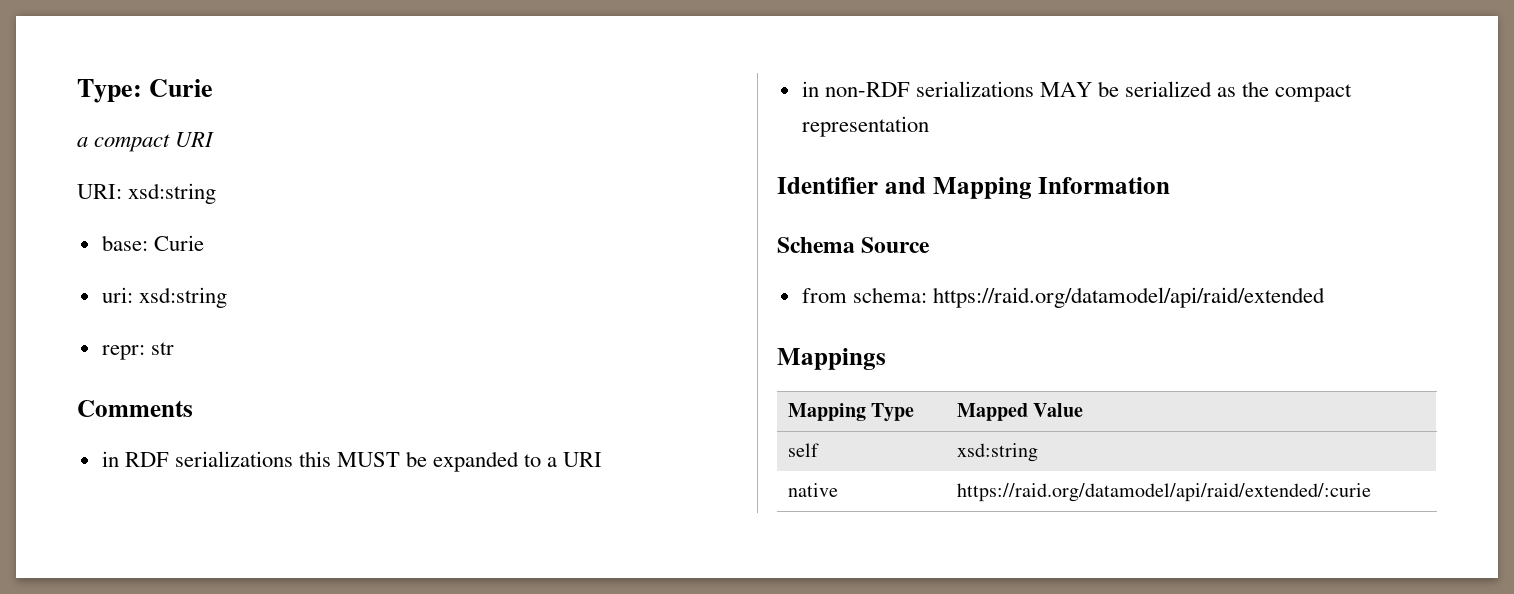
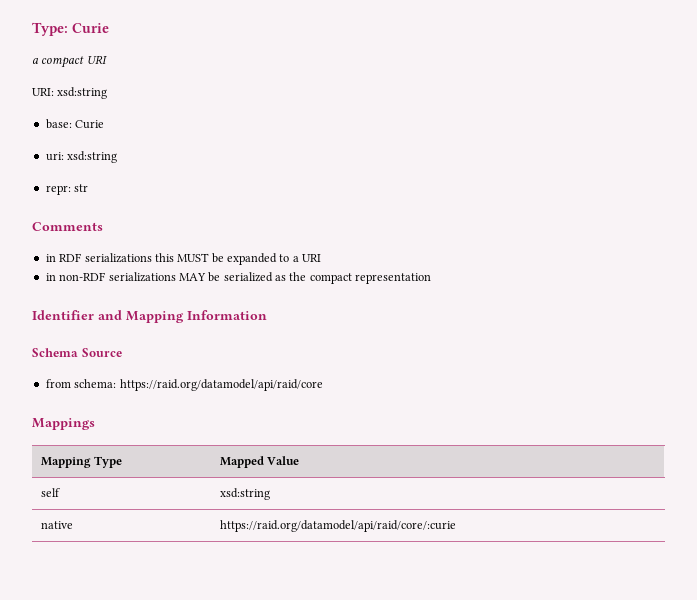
[932,287,1325,308] https://raid.org/datamodel/api/raid/extended -> [119,379,323,391] https://raid.org/datamodel/api/raid/core
[956,483,1371,502] https://raid.org/datamodel/api/raid/extended/:curie -> [220,520,457,532] https://raid.org/datamodel/api/raid/core/:curie

